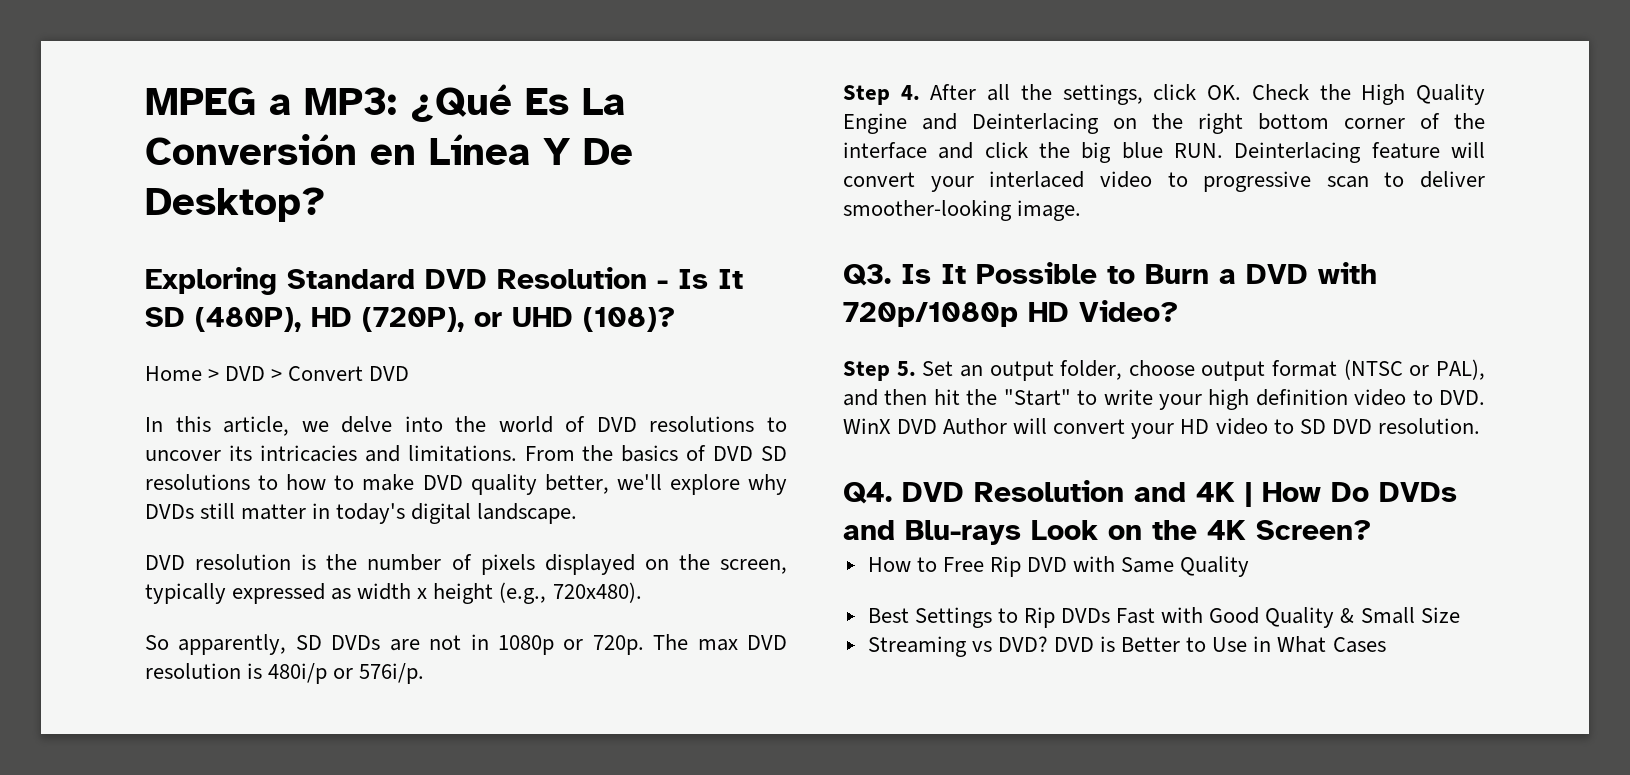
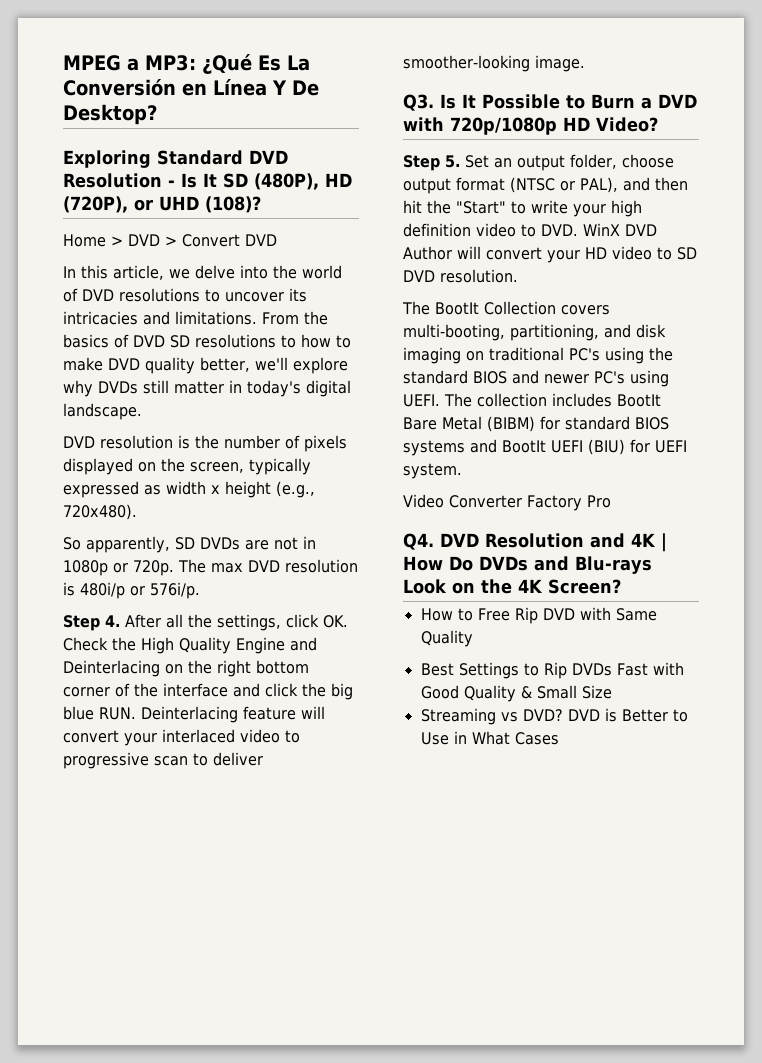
(1480, 426) none -> [402,301,610,315] [403,324,666,341] [403,347,673,364] [403,370,669,387] [403,393,661,407] [403,416,669,432] [403,439,687,456] [403,463,462,479] [403,494,611,511] // The BootIt Collection covers multi-booting, partitioning, and disk imaging on traditional PC's using the standard BIOS and newer PC's using UEFI. The collection includes BootIt Bare Metal (BIBM) for standard BIOS systems and BootIt UEFI (BIU) for UEFI system. // Video Converter Factory Pro

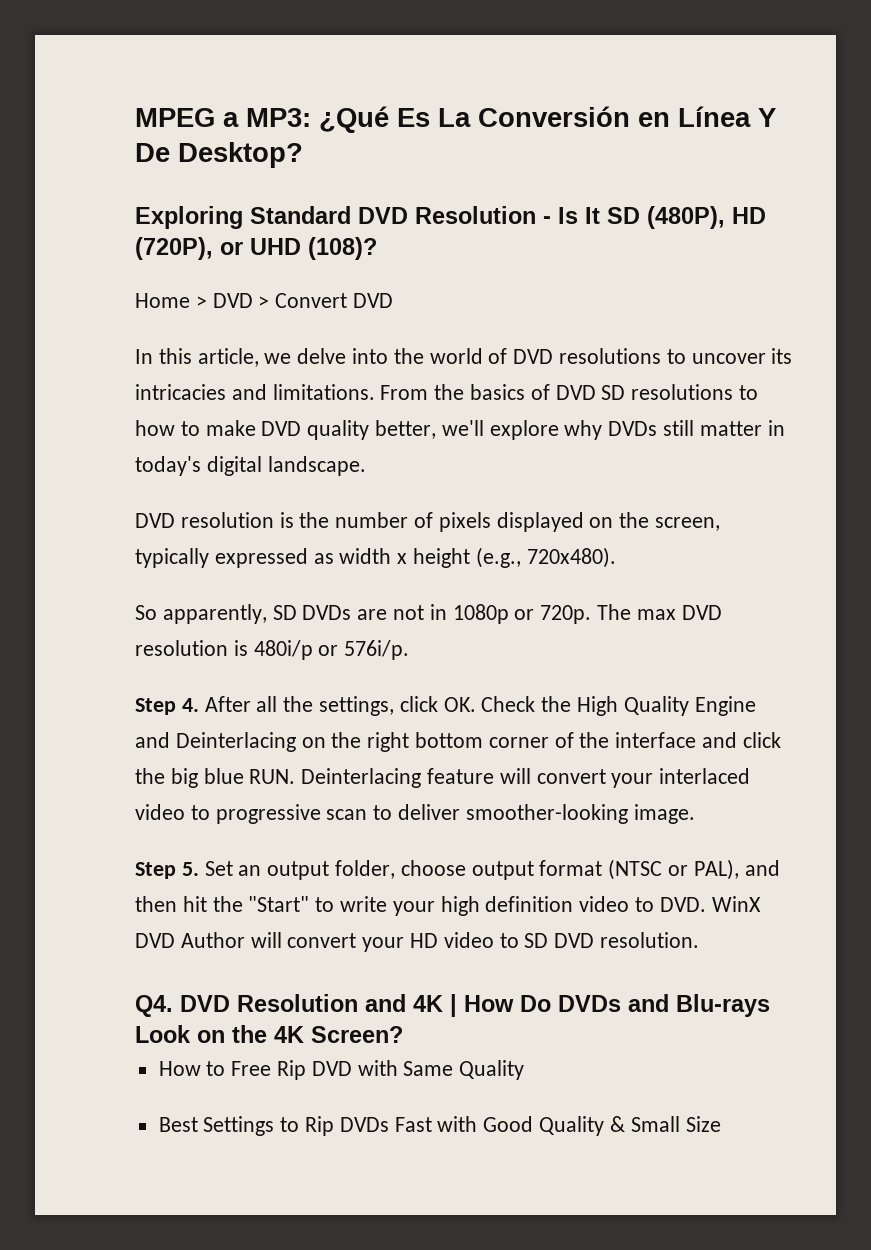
[403,94,697,111] [403,117,658,135] // Q3. Is It Possible to Burn a DVD with 720p/1080p HD Video? -> (695, 814) none
[402,301,610,315] [403,324,666,341] [403,347,673,364] [403,370,669,387] [403,393,661,407] [403,416,669,432] [403,439,687,456] [403,463,462,479] [403,494,611,511] // The BootIt Collection covers multi-booting, partitioning, and disk imaging on traditional PC's using the standard BIOS and newer PC's using UEFI. The collection includes BootIt Bare Metal (BIBM) for standard BIOS systems and BootIt UEFI (BIU) for UEFI system. // Video Converter Factory Pro -> (700, 940) none
[420,708,688,725] [420,731,559,745] // Streaming vs DVD? DVD is Better to Use in What Cases -> (721, 1124) none

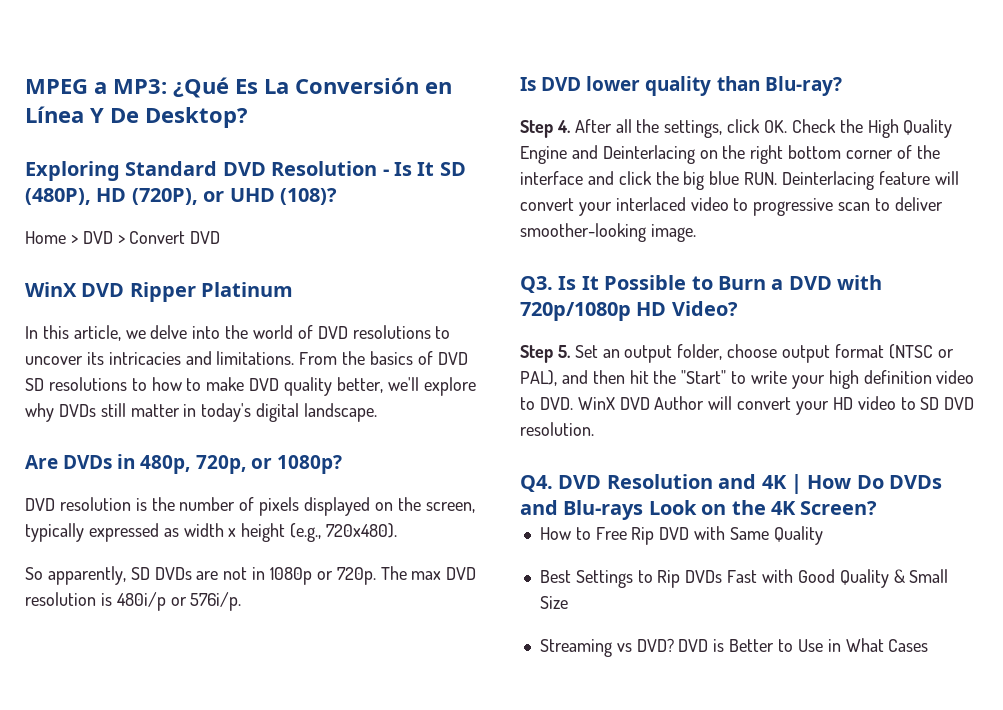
(394, 300) none -> [25,282,294,302] // WinX DVD Ripper Platinum
(366, 466) none -> [25,454,342,474] // Are DVDs in 480p, 720p, or 1080p?
(410, 650) none -> [520,76,842,96] // Is DVD lower quality than Blu-ray?
(695, 814) none -> [520,275,883,293] [520,301,738,321] // Q3. Is It Possible to Burn a DVD with 720p/1080p HD Video?
(721, 1124) none -> [539,638,929,657] // Streaming vs DVD? DVD is Better to Use in What Cases

